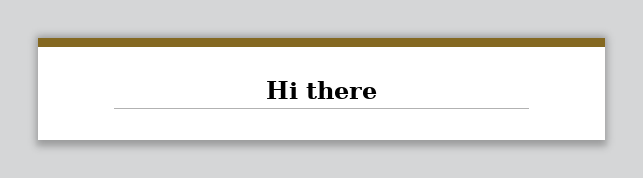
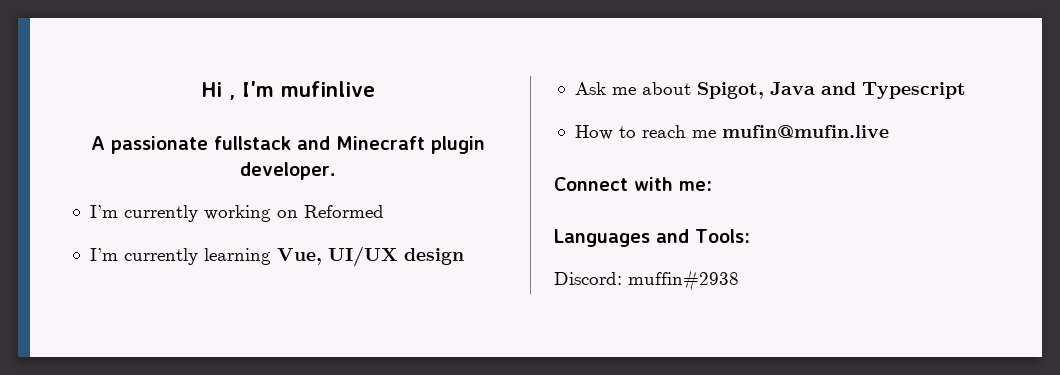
[306,81,377,99] there -> [228,81,375,100] [90,136,485,154] [239,162,336,180] [89,205,384,222] [89,246,464,267] [574,82,966,99] [574,125,889,140] [554,177,712,191] [554,229,750,247] [554,270,739,291] , I'm mufinlive // A passionate fullstack and Minecraft plugin developer. // I’m currently working on Reformed // I’m currently learning Vue, UI/UX design // Ask me about Spigot, Java and Typescript // How to reach me mufin@mufin.live // Connect with me: // Languages and Tools: // Discord: muffin#2938

